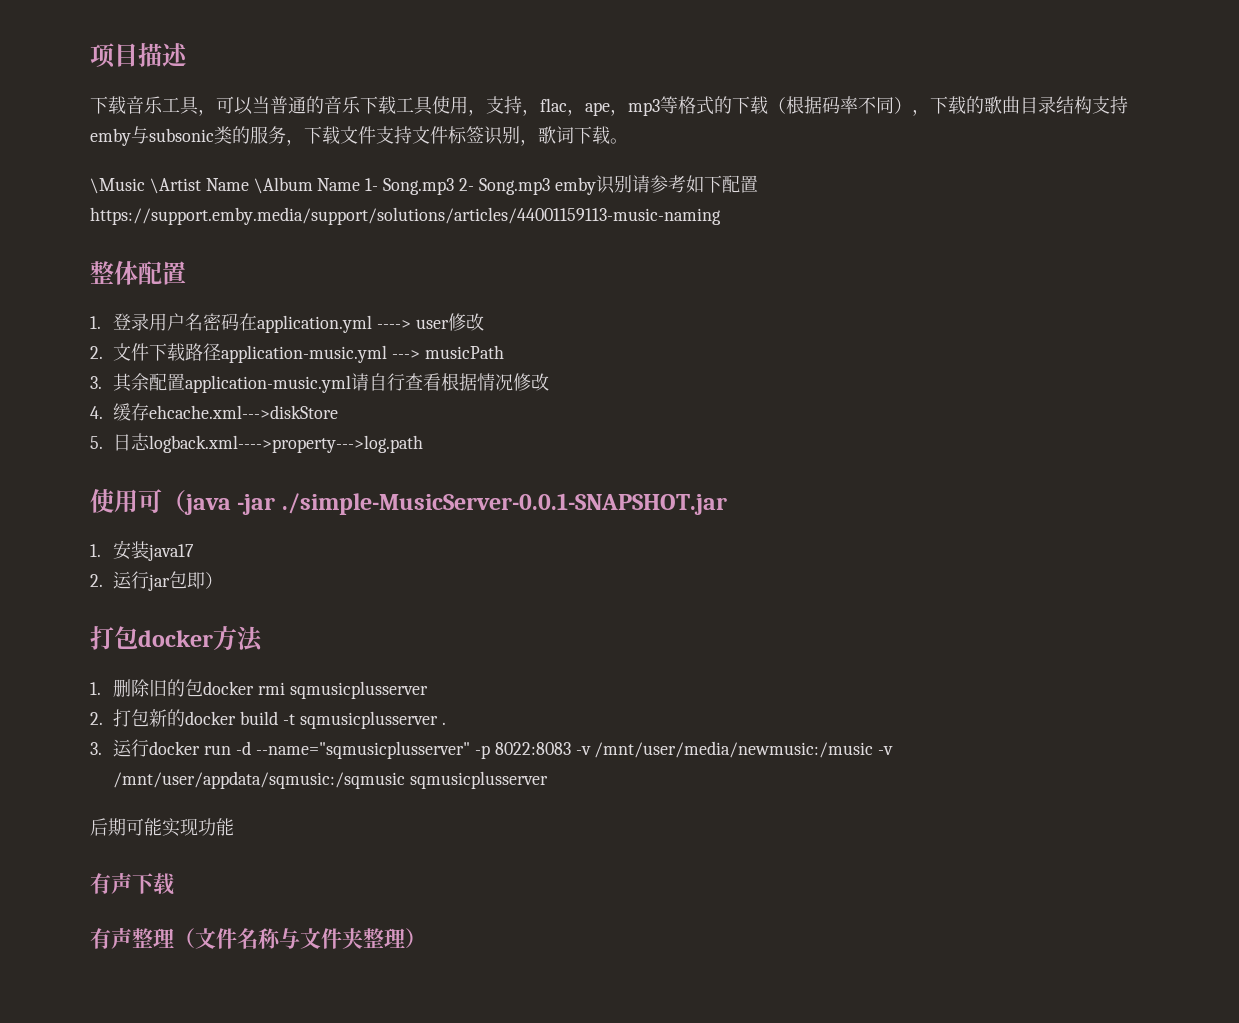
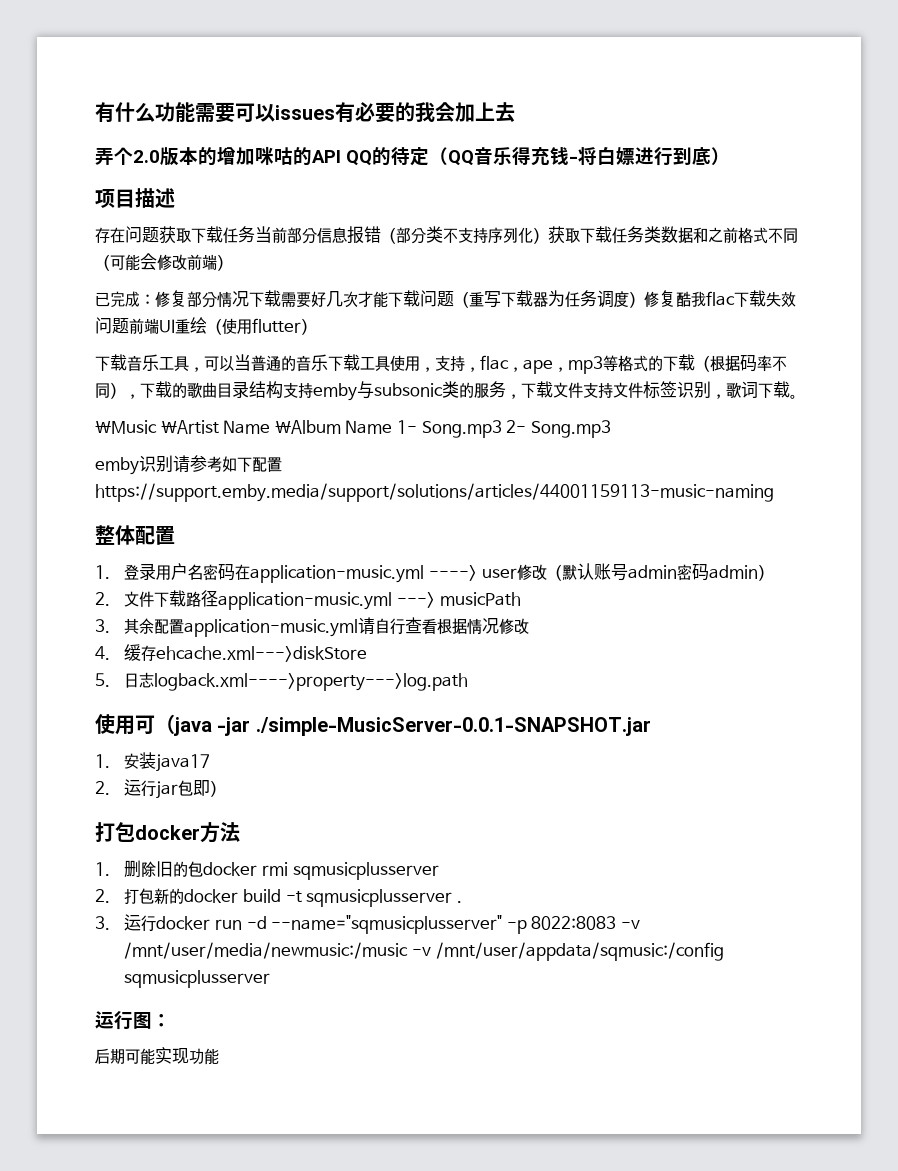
[90,43,188,68] 项目描述 -> [95,102,515,123] [95,146,730,166] [95,188,175,208] [95,226,798,244] [95,253,232,271] [95,290,796,308] [95,317,316,335] 有什么功能需要可以issues有必要的我会加上去 // 弄个2.0版本的增加咪咕的API QQ的待定（QQ音乐得充钱-将白嫖进行到底） // 项目描述 // 存在问题获取下载任务当前部分信息报错（部分类不支持序列化）获取下载任务类数据和之前格式不同（可能会修改前端） // 已完成：修复部分情况下载需要好几次才能下载问题（重写下载器为任务调度）修复酷我flac下载失效问题前端UI重绘（使用flutter）
(550, 186) none -> (611, 429) //
[257,315,373,333] application.yml -> [250,565,425,583] application-music.yml
(485, 322) none -> [546,563,773,581] （默认账号admin密码admin）
[113,771,549,789] /mnt/user/appdata/sqmusic:/sqmusic sqmusicplusserver -> [435,942,724,961] [124,970,271,988] [95,1011,171,1030] /mnt/user/appdata/sqmusic:/config sqmusicplusserver // 运行图：
[90,873,175,895] [90,928,426,949] // 有声下载 // 有声整理（文件名称与文件夹整理） -> (219, 1056) none

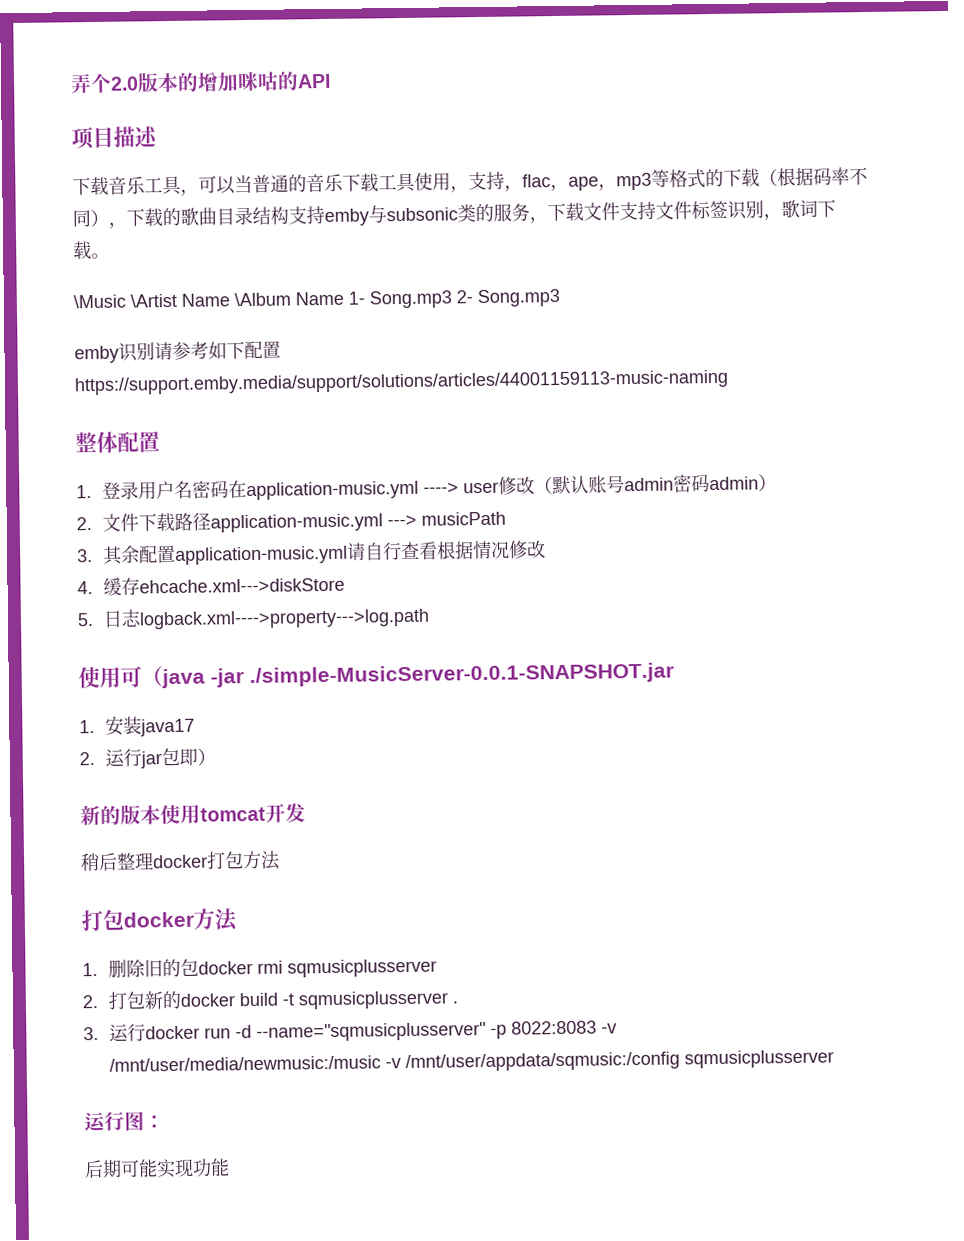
[95,102,515,123] 有什么功能需要可以issues有必要的我会加上去 // -> (70, 84) none
[346,147,730,166] [95,188,175,208] [95,226,798,244] [95,253,232,271] [95,290,796,308] [95,317,316,335] QQ的待定（QQ音乐得充钱-将白嫖进行到底） // 项目描述 // 存在问题获取下载任务当前部分信息报错（部分类不支持序列化）获取下载任务类数据和之前格式不同（可能会修改前端） // 已完成：修复部分情况下载需要好几次才能下载问题（重写下载器为任务调度）修复酷我flac下载失效问题前端UI重绘（使用flutter） -> [71,126,158,150] // 项目描述
(226, 788) none -> [80,803,306,826] [80,850,281,872] // 新的版本使用tomcat开发 // 稍后整理docker打包方法

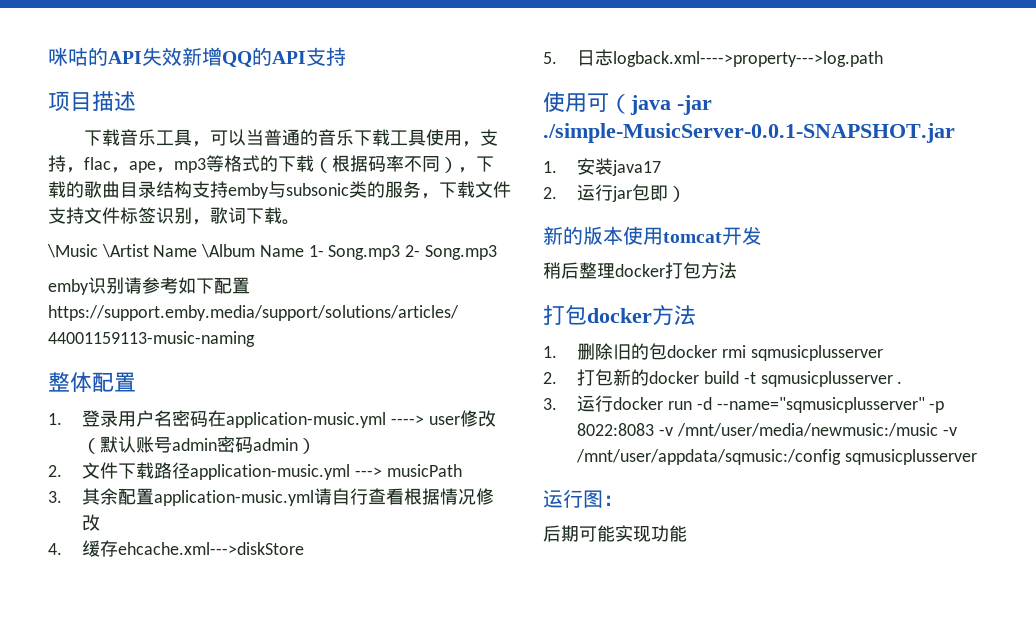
[70,71,331,94] 弄个2.0版本的增加咪咕的API -> [48,47,346,67] 咪咕的API失效新增QQ的API支持

